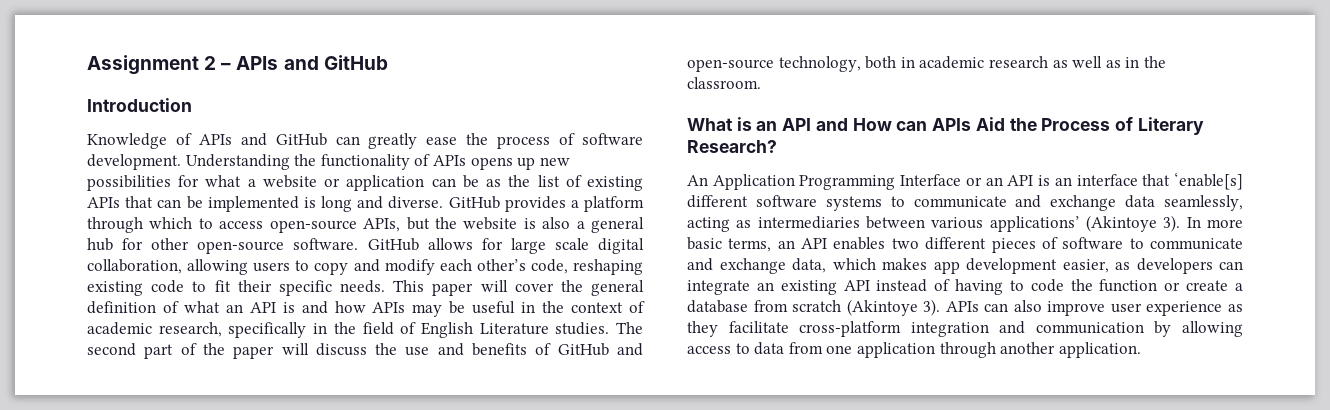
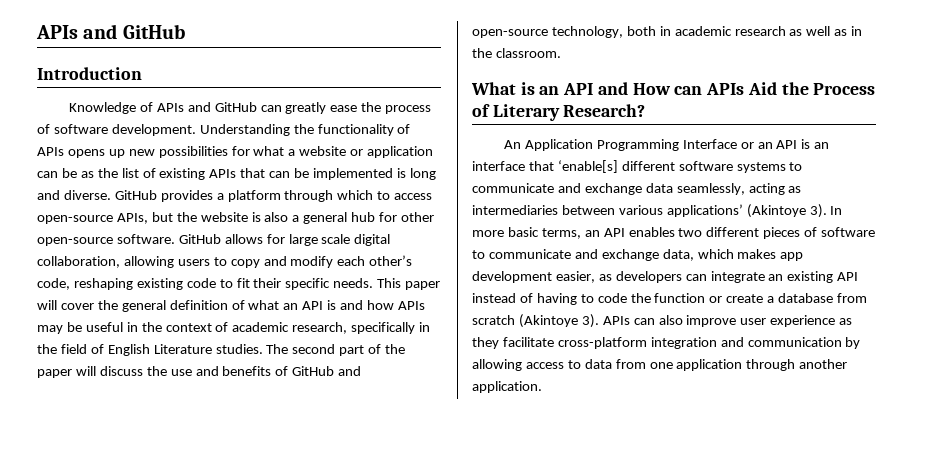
[87,55,232,75] Assignment 2 – -> (36, 32) none

